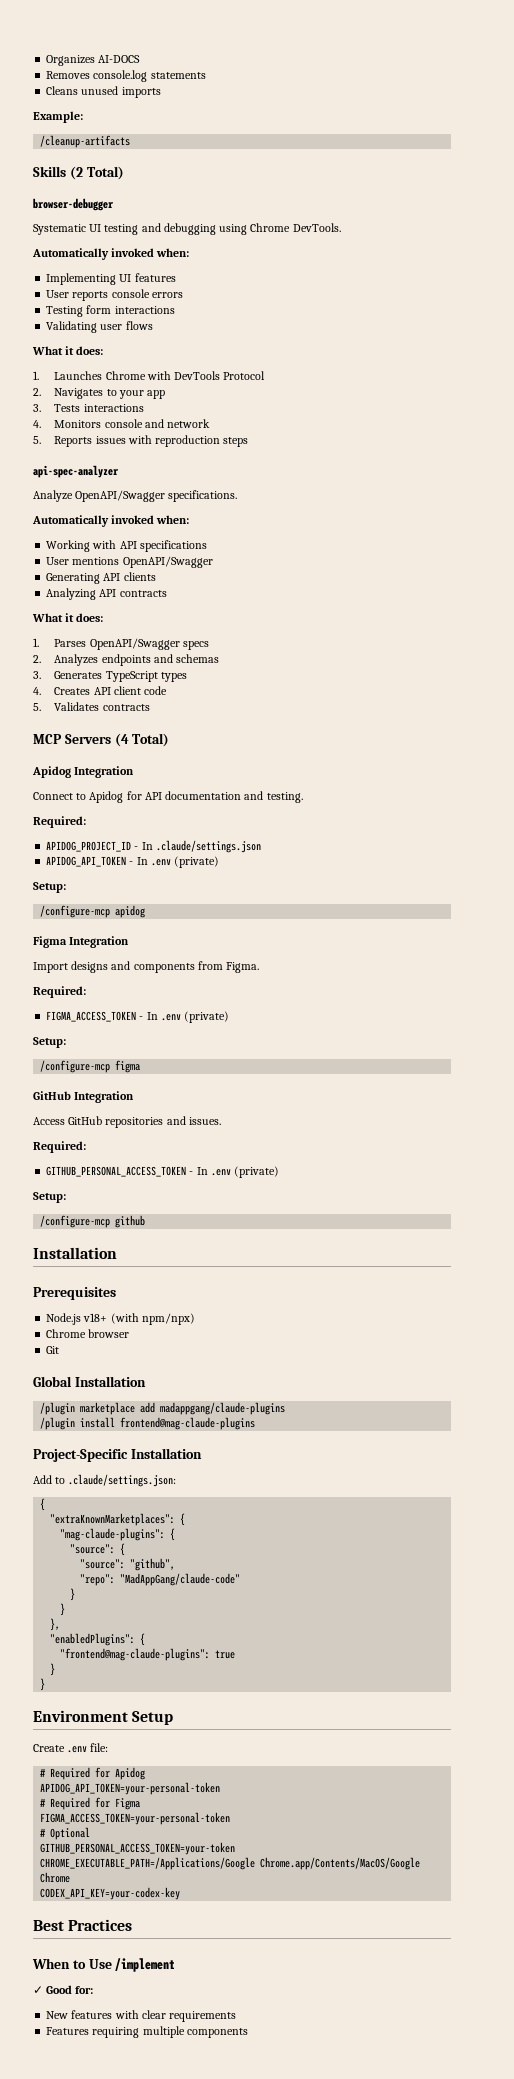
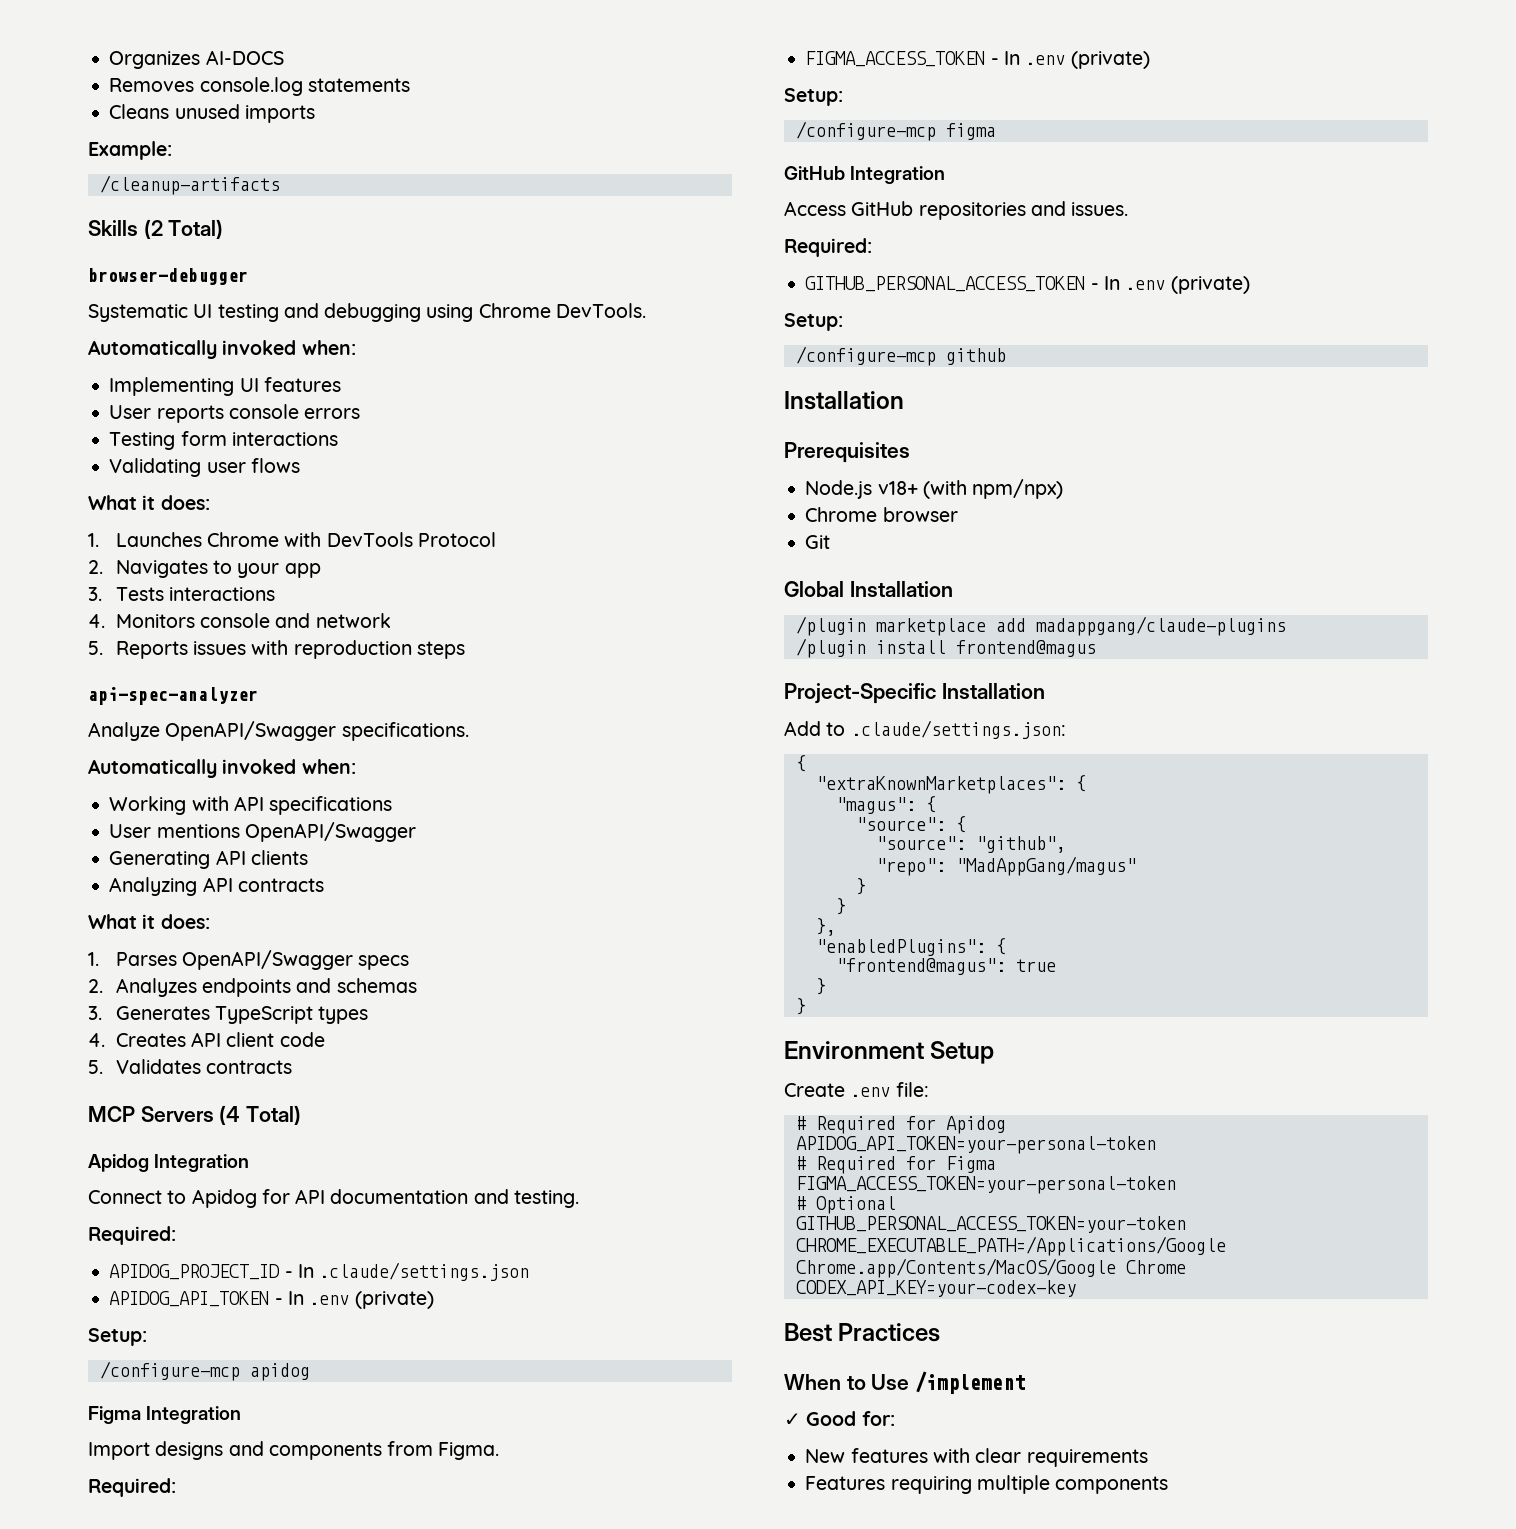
[120,1417,256,1430] frontend@mag-claude-plugins -> [955,640,1096,657] frontend@magus
[60,1528,166,1541] "mag-claude-plugins": -> [835,797,916,814] "magus":
[120,1573,241,1586] "MadAppGang/claude-code" -> [955,856,1136,876] "MadAppGang/magus"
[60,1648,211,1661] "frontend@mag-claude-plugins": -> [835,958,1006,975] "frontend@magus":

